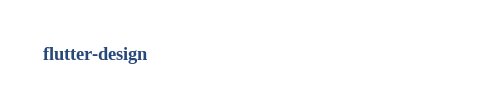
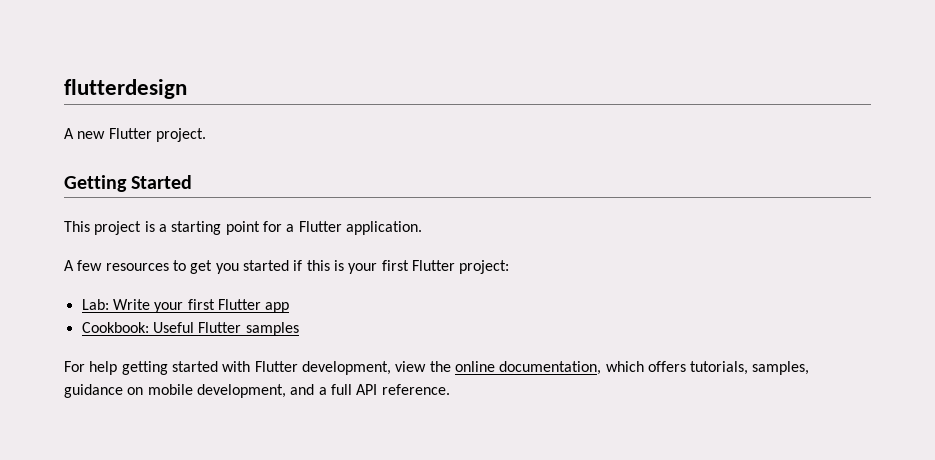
[43,47,148,64] flutter-design -> [64,79,187,99] [64,128,206,142] [64,175,193,192] [64,221,422,235] [64,260,510,274] [81,299,290,313] [81,322,299,336] [64,361,810,375] [64,384,450,398] flutterdesign // A new Flutter project. // Getting Started // This project is a starting point for a Flutter application. // A few resources to get you started if this is your first Flutter project: // Lab: Write your first Flutter app // Cookbook: Useful Flutter samples // For help getting started with Flutter development, view the online documentation, which offers tutorials, samples, guidance on mobile development, and a full API reference.

